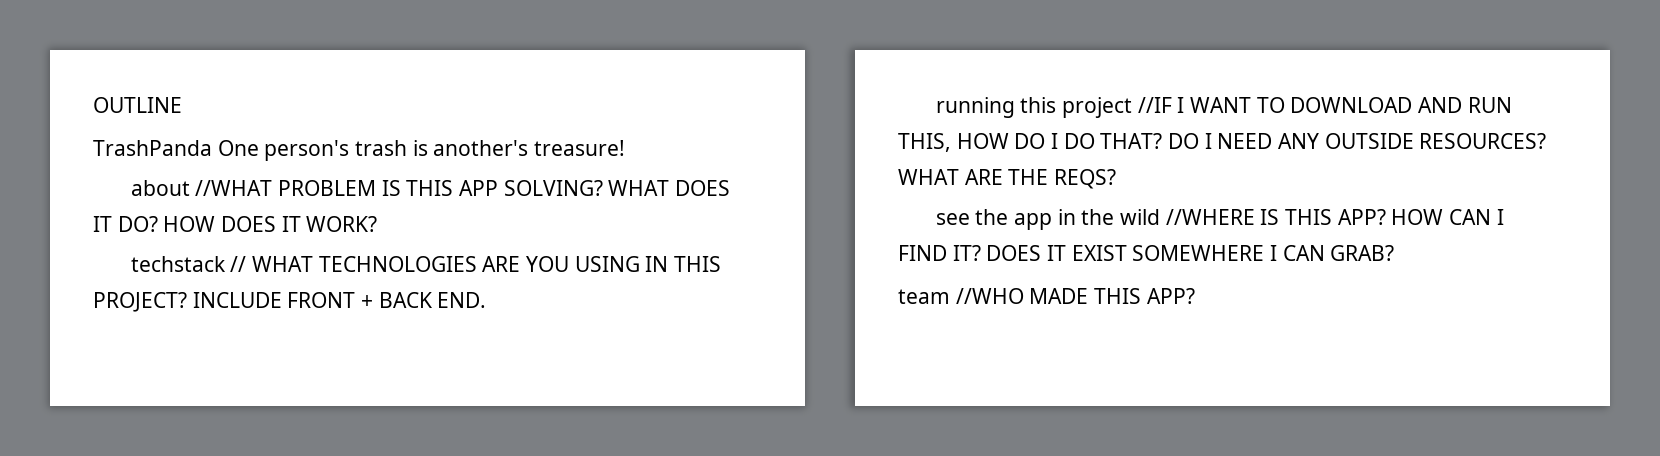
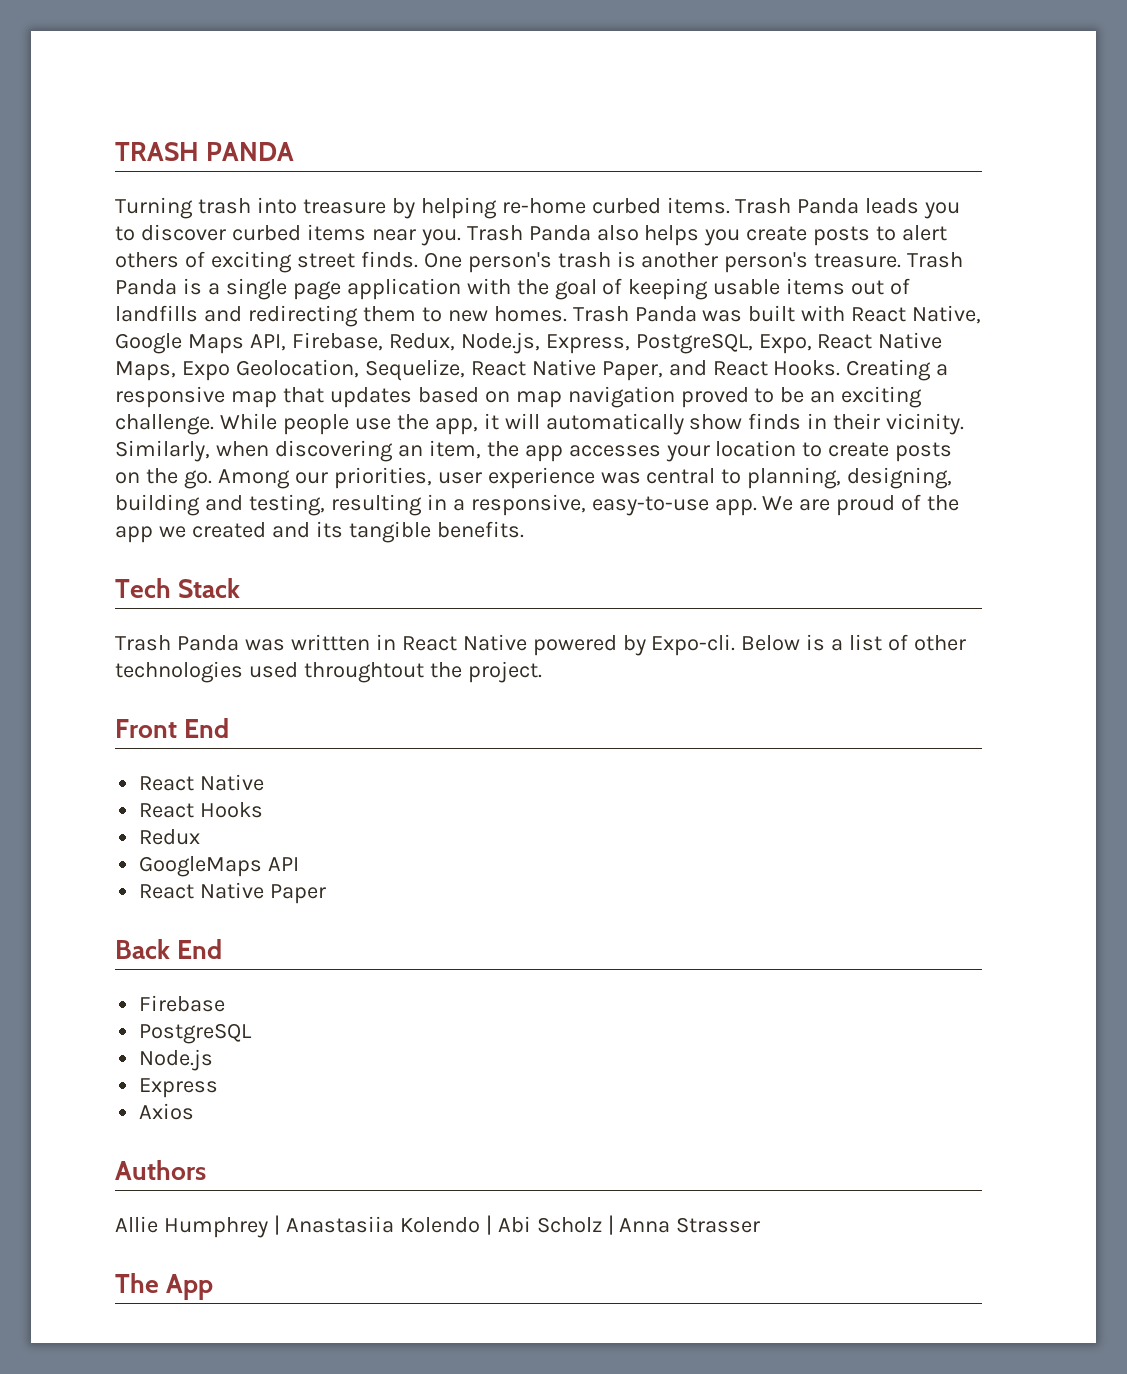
[93,97,182,113] [93,140,626,161] [130,180,730,196] [93,216,378,232] [130,256,721,272] [93,292,487,312] [935,97,1512,118] [898,133,1547,152] [898,169,1117,189] [935,209,1504,230] [898,245,1395,261] [898,288,1195,304] OUTLINE // TrashPanda One person's trash is another's treasure! // about //WHAT PROBLEM IS THIS APP SOLVING? WHAT DOES IT DO? HOW DOES IT WORK? // techstack // WHAT TECHNOLOGIES ARE YOU USING IN THIS PROJECT? INCLUDE FRONT + BACK END. // running this project //IF I WANT TO DOWNLOAD AND RUN THIS, HOW DO I DO THAT? DO I NEED ANY OUTSIDE RESOURCES? WHAT ARE THE REQS? // see the app in the wild //WHERE IS THIS APP? HOW CAN I FIND IT? DOES IT EXIST SOMEWHERE I CAN GRAB? // team //WHO MADE THIS APP? -> [115,142,295,161] [115,197,961,219] [115,224,948,246] [115,251,964,273] [115,278,911,300] [115,305,982,327] [115,332,943,354] [115,359,949,381] [115,386,923,408] [115,413,965,435] [115,440,953,462] [115,467,953,489] [115,494,960,516] [115,521,524,543] [115,578,241,598] [115,634,967,656] [115,661,542,683] [115,718,230,738] [139,774,265,791] [139,802,264,818] [139,829,201,845] [139,856,300,877] [139,882,327,904] [115,939,223,959] [139,995,226,1012] [139,1023,253,1044] [139,1049,214,1071] [139,1078,219,1098] [139,1103,195,1120] [115,1160,206,1180] [115,1215,761,1238] [115,1273,214,1300] TRASH PANDA // Turning trash into treasure by helping re-home curbed items. Trash Panda leads you to discover curbed items near you. Trash Panda also helps you create posts to alert others of exciting street finds. One person's trash is another person's treasure. Trash Panda is a single page application with the goal of keeping usable items out of landfills and redirecting them to new homes. Trash Panda was built with React Native, Google Maps API, Firebase, Redux, Node.js, Express, PostgreSQL, Expo, React Native Maps, Expo Geolocation, Sequelize, React Native Paper, and React Hooks. Creating a responsive map that updates based on map navigation proved to be an exciting challenge. While people use the app, it will automatically show finds in their vicinity. Similarly, when discovering an item, the app accesses your location to create posts on the go. Among our priorities, user experience was central to planning, designing, building and testing, resulting in a responsive, easy-to-use app. We are proud of the app we created and its tangible benefits. // Tech Stack // Trash Panda was writtten in React Native powered by Expo-cli. Below is a list of other technologies used throughtout the project. // Front End // React Native // React Hooks // Redux // GoogleMaps API // React Native Paper // Back End // Firebase // PostgreSQL // Node.js // Express // Axios // Authors // Allie Humphrey | Anastasiia Kolendo | Abi Scholz | Anna Strasser // The App

